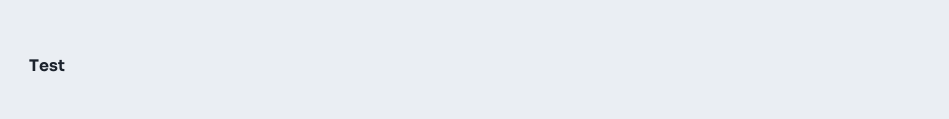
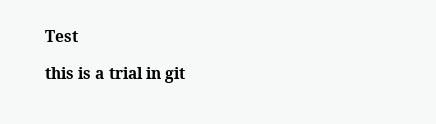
(65, 65) none -> [45,67,185,83] // this is a trial in git

